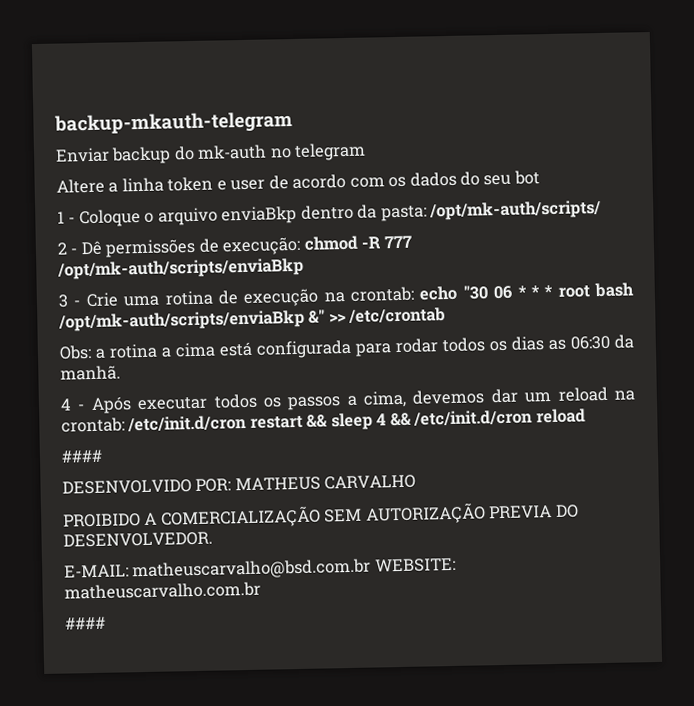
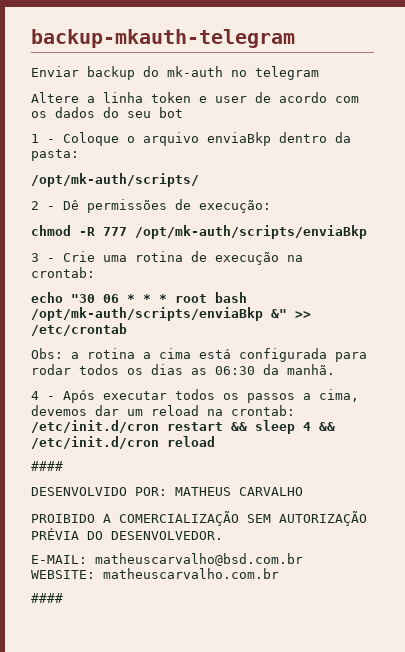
(427, 213) none -> (79, 155) //
(302, 246) none -> (271, 206) //
(414, 294) none -> (95, 272) //
[489,505,553,519] PREVIA -> [31,528,79,540] PRÉVIA

